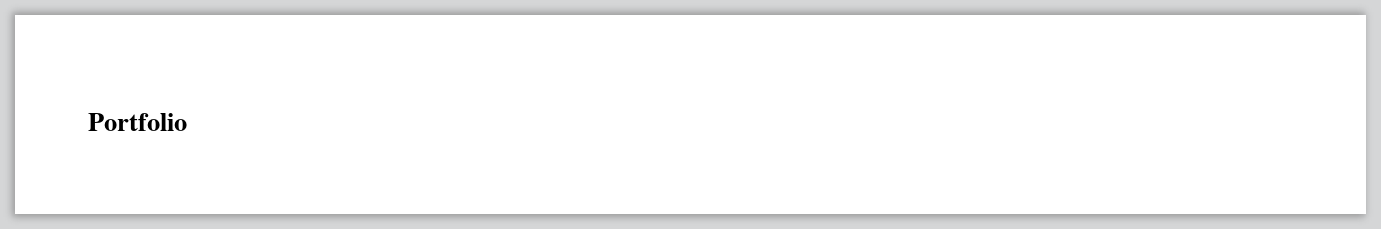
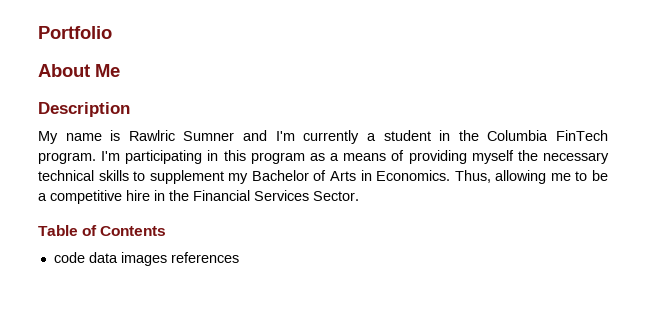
(187, 122) none -> [38,64,120,77] [38,102,130,117] [38,130,609,144] [38,150,609,164] [38,170,608,184] [38,190,359,204] [38,225,167,236] [53,252,239,266] // About Me // Description // My name is Rawlric Sumner and I'm currently a student in the Columbia FinTech program. I'm participating in this program as a means of providing myself the necessary technical skills to supplement my Bachelor of Arts in Economics. Thus, allowing me to be a competitive hire in the Financial Services Sector. // Table of Contents // code data images references

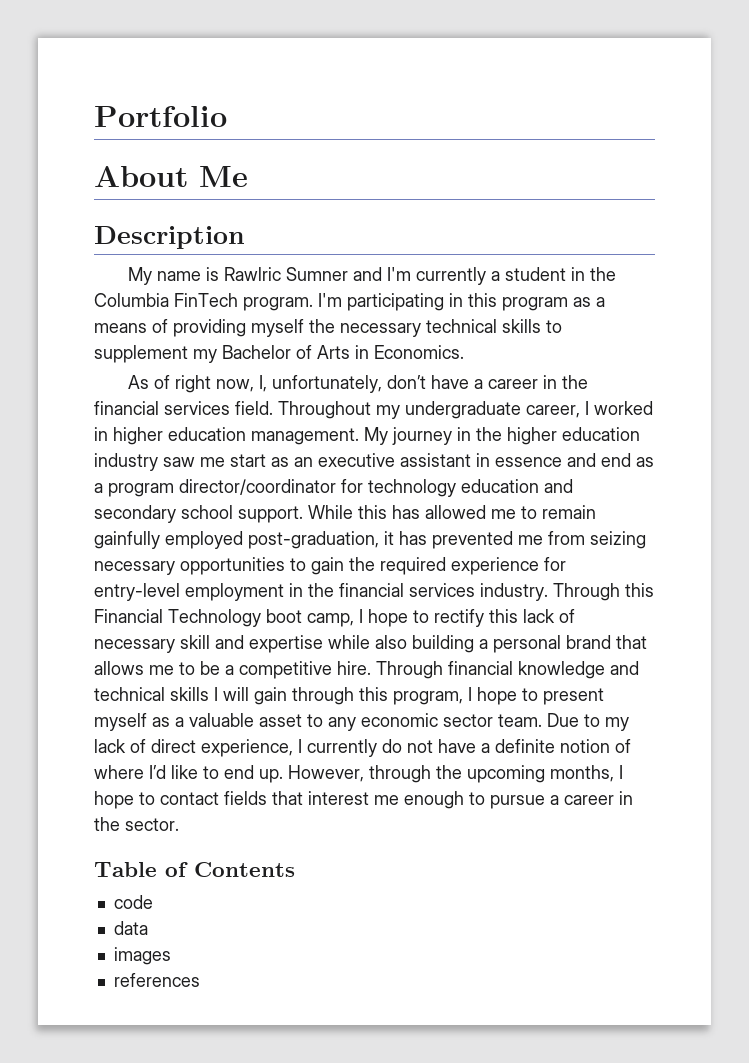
[454,170,547,184] Thus, allowing -> [128,375,589,393] [94,401,653,419] [94,427,640,445] [94,453,654,471] [94,479,573,497] [94,505,596,523] [94,531,646,549] [94,557,566,575] [94,583,654,601] [94,609,575,627] [94,635,647,653] [94,661,144,675] // As of right now, I, unfortunately, don’t have a career in the financial services field. Throughout my undergraduate career, I worked in higher education management. My journey in the higher education industry saw me start as an executive assistant in essence and end as a program director/coordinator for technology education and secondary school support. While this has allowed me to remain gainfully employed post-graduation, it has prevented me from seizing necessary opportunities to gain the required experience for entry-level employment in the financial services industry. Through this Financial Technology boot camp, I hope to rectify this lack of necessary skill and expertise while also building a personal brand that allows
[126,190,359,201] hire in the Financial Services Sector. -> [337,661,639,679] [94,687,604,705] [94,713,629,731] [94,739,631,757] [94,765,623,783] [94,791,633,809] [94,817,179,831] hire. Through financial knowledge and technical skills I will gain through this program, I hope to present myself as a valuable asset to any economic sector team. Due to my lack of direct experience, I currently do not have a definite notion of where I’d like to end up. However, through the upcoming months, I hope to contact fields that interest me enough to pursue a career in the sector.
(85, 257) none -> (153, 902) //
(118, 257) none -> (148, 928) //
(167, 259) none -> (171, 956) //

